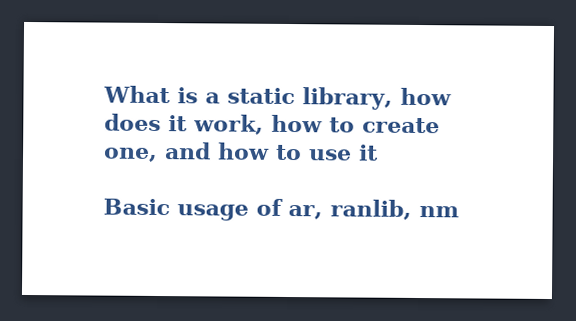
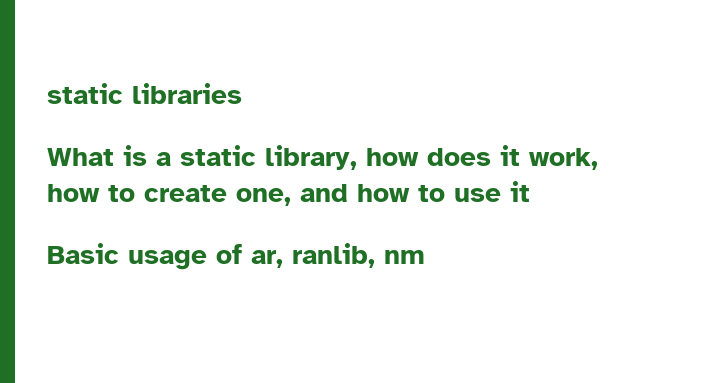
(103, 94) none -> [47,83,242,104] static libraries //

